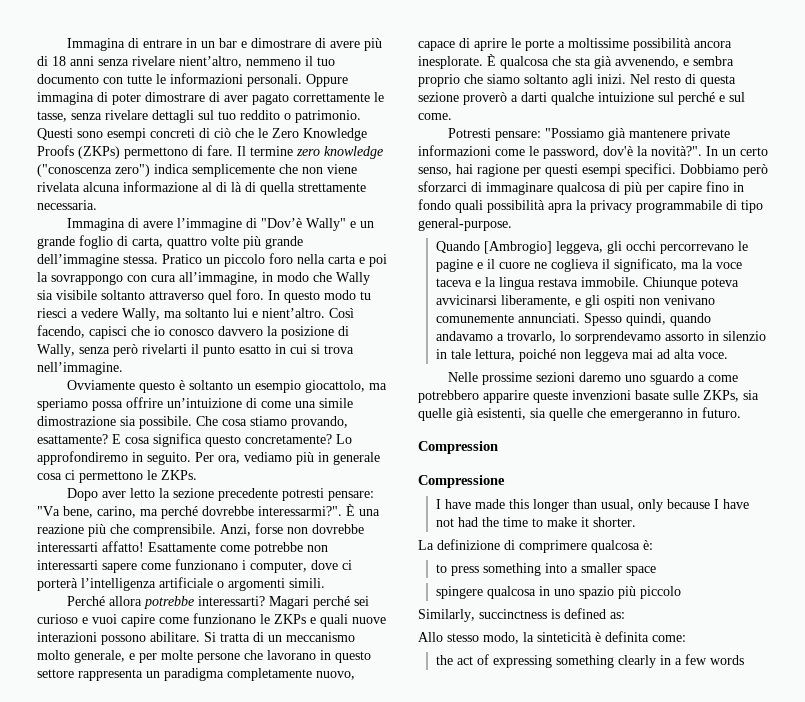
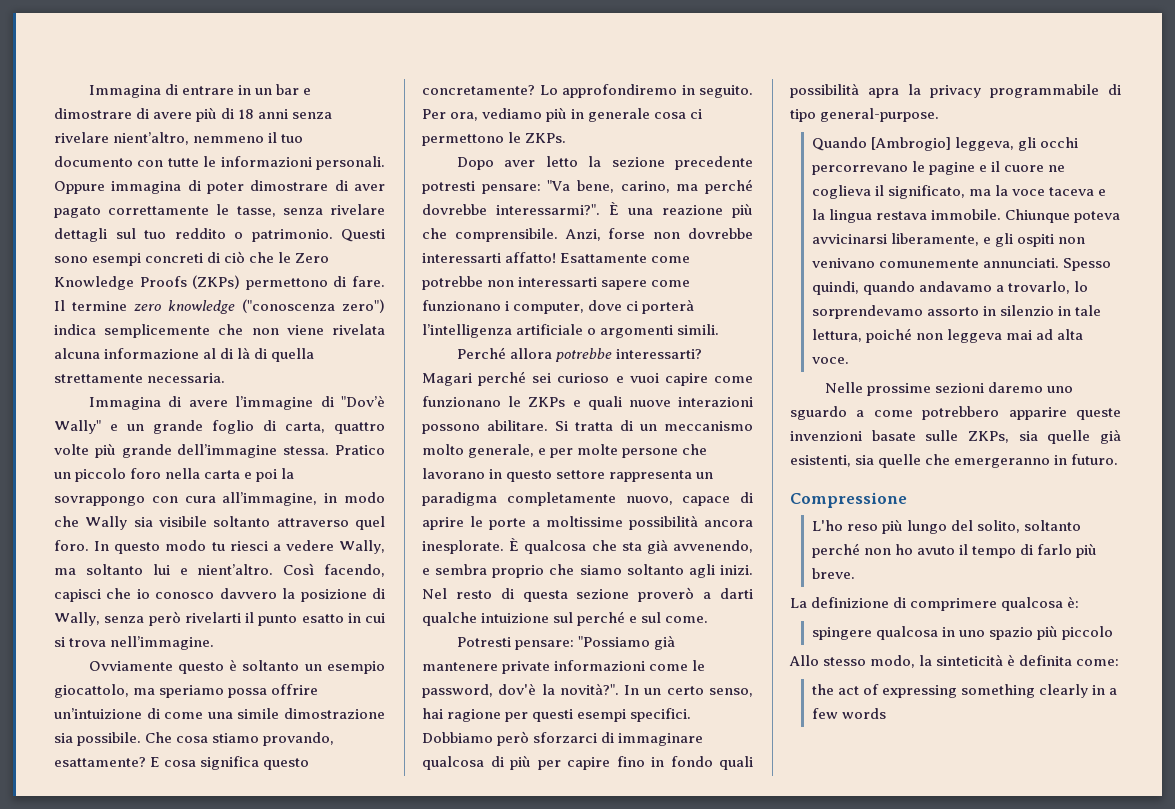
[418,441,498,454] // Compression -> (1119, 459) none
[435,499,749,512] [435,517,636,527] I have made this longer than usual, only because I have not had the time to make it shorter. -> [811,520,1082,534] [811,543,1098,558] [811,568,855,579] L'ho reso più lungo del solito, soltanto perché non ho avuto il tempo di farlo più breve.
[435,563,656,576] // to press something into a smaller space -> (1080, 602) none
[418,608,625,622] // Similarly, succinctness is defined as: -> (1114, 633) none

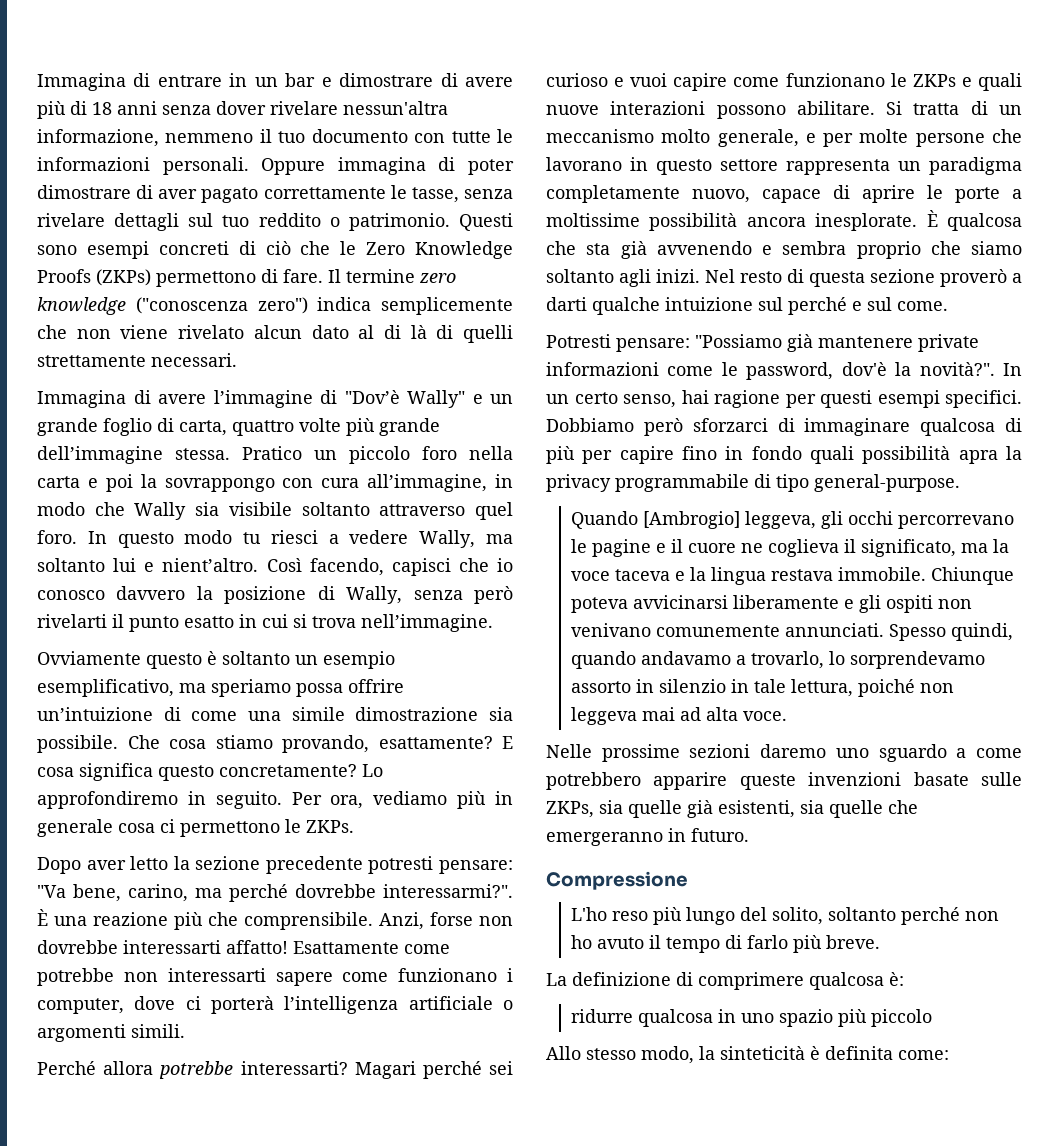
[54,132,190,145] rivelare nient’altro, -> [216,101,448,115] [37,129,159,147] dover rivelare nessun'altra informazione,
[331,324,385,335] [54,348,200,359] rivelata alcuna informazione -> [178,325,349,339] rivelato alcun dato
[271,348,315,362] [54,373,226,383] quella strettamente necessaria. -> [462,325,513,343] [37,353,237,367] quelli strettamente necessari.
[54,684,129,698] giocattolo, -> [37,679,174,697] esemplificativo,
[673,540,753,553] avvenendo, -> [656,241,752,255] avvenendo
[891,233,980,246] liberamente, -> [733,595,840,609] liberamente
[811,627,872,640] spingere -> [571,1009,634,1023] ridurre
[811,684,1118,698] [811,708,887,719] // the act of expressing something clearly in a few words -> (949, 1055) none

